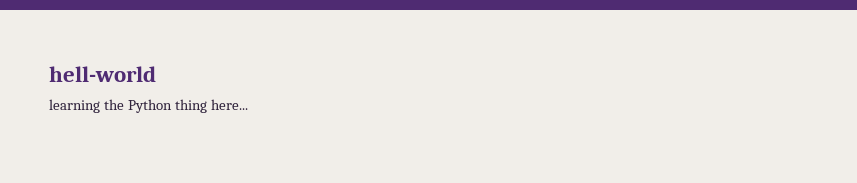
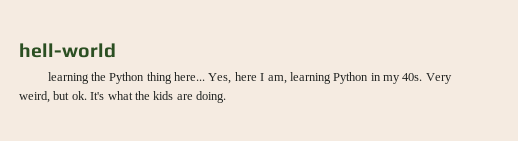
(248, 104) none -> [208,72,452,84] [19,91,226,103] Yes, here I am, learning Python in my 40s. Very weird, but ok. It's what the kids are doing.

